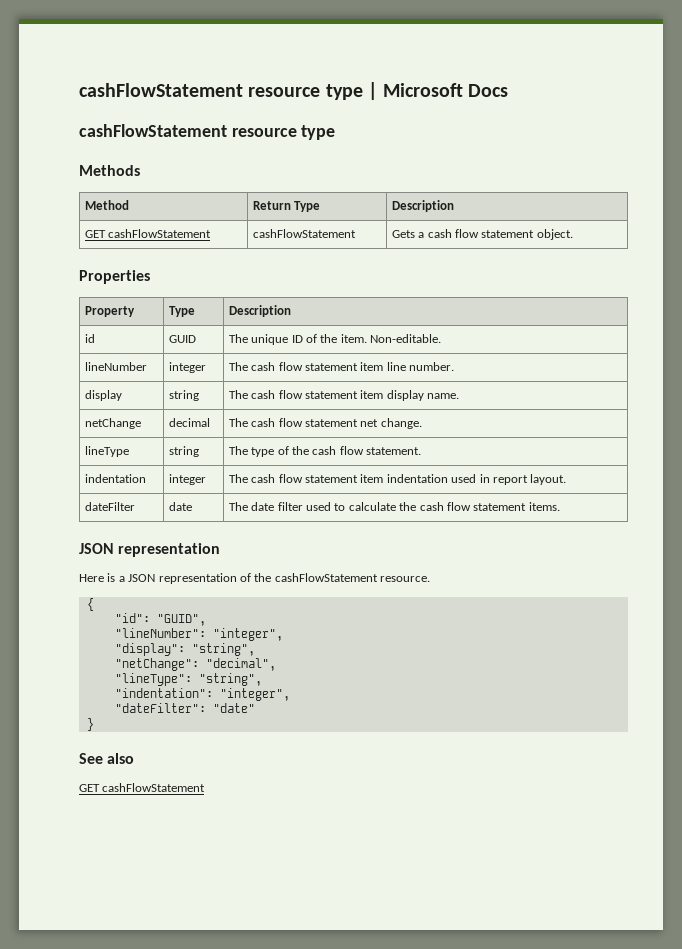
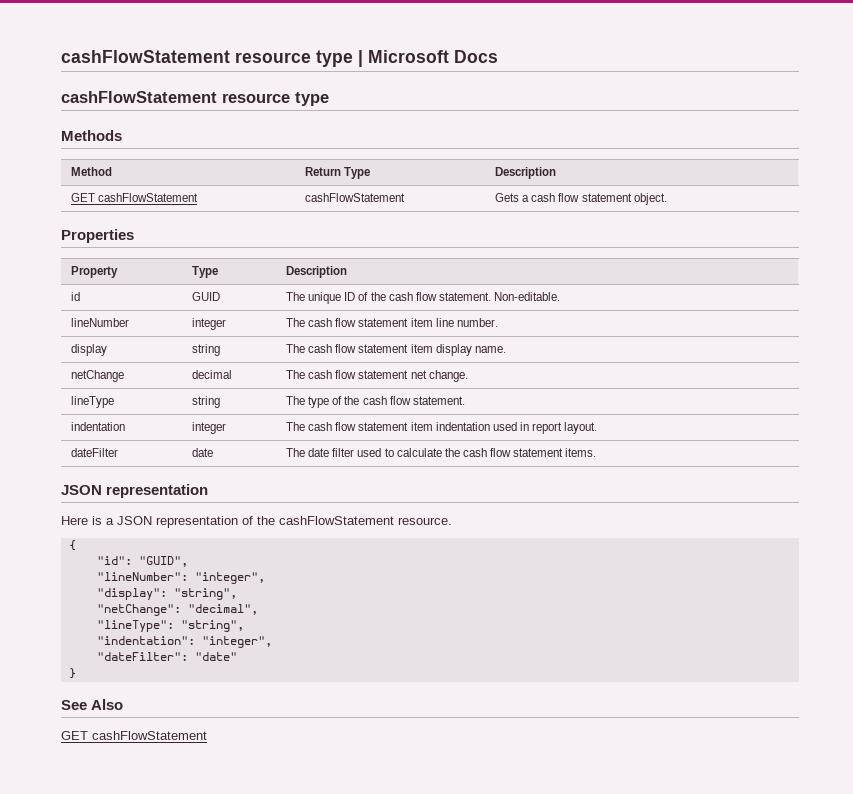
[340,334,367,343] item. -> [388,292,491,301] cash flow statement.
[107,753,135,764] also -> [91,699,124,710] Also

